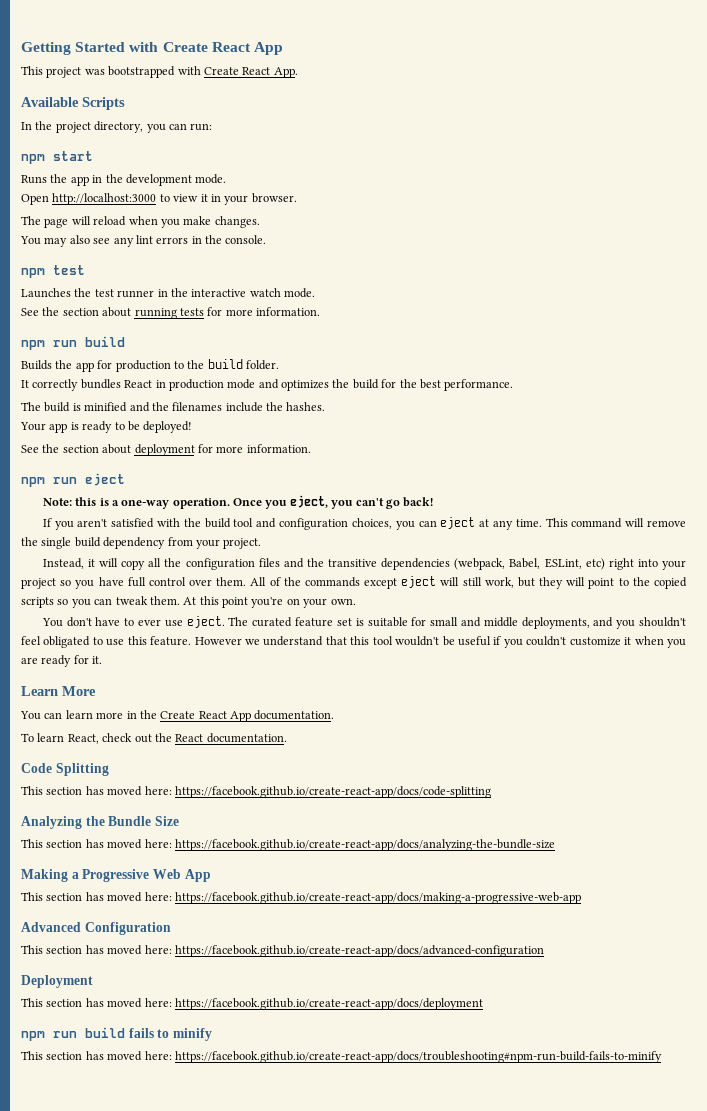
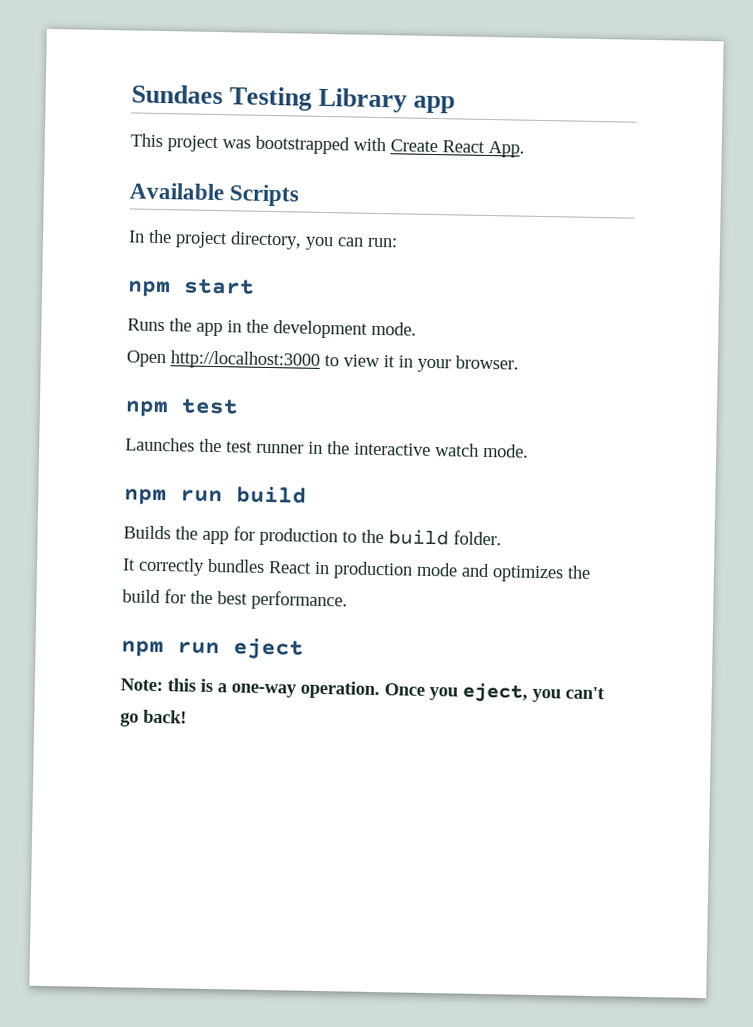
[21,42,283,55] Getting Started with Create React App -> [131,84,456,114] Sundaes Testing Library app
[21,216,260,228] [20,235,267,247] // The page will reload when you make changes. // You may also see any lint errors in the console. -> (519, 362) none
[21,307,320,319] // See the section about running tests for more information. -> (529, 450) none
[21,402,326,412] [20,421,193,433] [21,444,311,456] // The build is minified and the filenames include the hashes. // Your app is ready to be deployed! // See the section about deployment for more information. -> (348, 600) none
[42,517,686,530] [21,537,262,549] [42,558,687,570] [21,576,687,589] [21,596,356,608] [41,616,686,629] [21,636,687,648] [21,655,103,667] [21,686,96,696] [20,710,335,722] [21,733,287,744] [21,763,109,776] [21,786,491,798] [21,816,179,829] [21,839,555,851] [21,869,211,882] [21,892,581,904] [21,922,171,935] [21,945,544,957] [21,975,93,988] [21,998,483,1010] [21,1027,212,1041] [21,1051,662,1063] // If you aren't satisfied with the build tool and configuration choices, you can eject at any time. This command will remove the single build dependency from your project. // Instead, it will copy all the configuration files and the transitive dependencies (webpack, Babel, ESLint, etc) right into your project so you have full control over them. All of the commands except eject will still work, but they will point to the copied scripts so you can tweak them. At this point you're on your own. // You don't have to ever use eject. The curated feature set is suitable for small and middle deployments, and you shouldn't feel obligated to use this feature. However we understand that this tool wouldn't be useful if you couldn't customize it when you are ready for it. // Learn More // You can learn more in the Create React App documentation. // To learn React, check out the React documentation. // Code Splitting // This section has moved here: https://facebook.github.io/create-react-app/docs/code-splitting // Analyzing the Bundle Size // This section has moved here: https://facebook.github.io/create-react-app/docs/analyzing-the-bundle-size // Making a Progressive Web App // This section has moved here: https://facebook.github.io/create-react-app/docs/making-a-progressive-web-app // Advanced Configuration // This section has moved here: https://facebook.github.io/create-react-app/docs/advanced-configuration // Deployment // This section has moved here: https://facebook.github.io/create-react-app/docs/deployment // npm run build fails to minify // This section has moved here: https://facebook.github.io/create-react-app/docs/troubleshooting#npm-run-build-fails-to-minify -> (187, 716) none

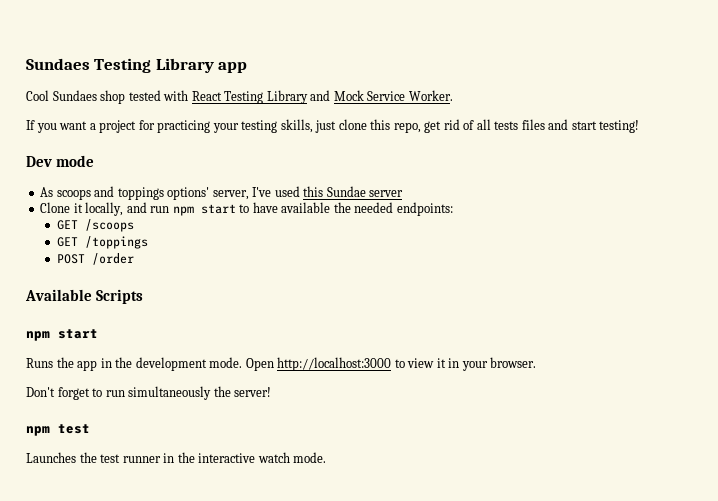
[130,133,525,158] [129,182,300,207] [128,229,398,251] This project was bootstrapped with Create React App. // Available Scripts // In the project directory, you can run: -> [26,90,453,104] [26,119,640,133] [26,155,95,167] [40,186,404,200] [40,202,453,216] [56,219,134,232] [56,236,148,249] [56,253,134,265] [25,289,144,304] Cool Sundaes shop tested with React Testing Library and Mock Service Worker. // If you want a project for practicing your testing skills, just clone this repo, get rid of all tests files and start testing! // Dev mode // As scoops and toppings options' server, I've used this Sundae server // Clone it locally, and run npm start to have available the needed endpoints: // GET /scoops // GET /toppings // POST /order // Available Scripts
(417, 328) // -> (243, 362) none
(519, 362) none -> [26,386,272,400] // Don't forget to run simultaneously the server!
[124,485,307,506] [123,525,502,547] [122,557,591,583] [122,589,348,611] [121,637,304,660] [120,678,605,703] [120,709,187,727] // npm run build // Builds the app for production to the build folder. // It correctly bundles React in production mode and optimizes the build for the best performance. // npm run eject // Note: this is a one-way operation. Once you eject, you can't go back! -> (327, 457) none

